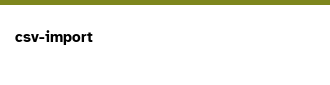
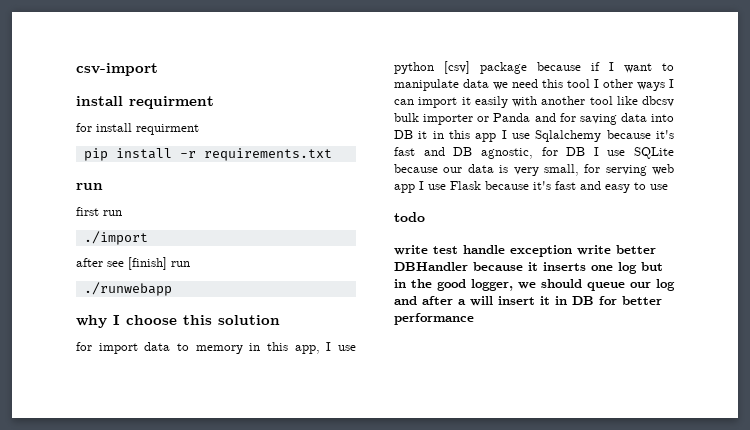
(93, 37) none -> [76,96,214,109] [76,123,199,135] [83,148,332,161] [76,183,103,190] [76,207,122,216] [83,231,148,245] [76,257,190,270] [83,282,172,296] [76,315,280,328] [76,342,356,354] [394,61,674,74] [394,79,674,91] [394,96,674,108] [394,113,674,125] [394,130,674,142] [394,147,674,159] [394,164,674,176] [394,181,668,193] [394,212,425,222] [394,245,656,257] [394,262,663,274] [394,279,675,291] [394,296,662,306] [394,313,474,325] // install requirment // for install requirment // pip install -r requirements.txt // run // first run // ./import // after see [finish] run // ./runwebapp // why I choose this solution // for import data to memory in this app, I use python [csv] package because if I want to manipulate data we need this tool I other ways I can import it easily with another tool like dbcsv bulk importer or Panda and for saving data into DB it in this app I use Sqlalchemy because it's fast and DB agnostic, for DB I use SQLite because our data is very small, for serving web app I use Flask because it's fast and easy to use // todo // write test handle exception write better DBHandler because it inserts one log but in the good logger, we should queue our log and after a will insert it in DB for better performance

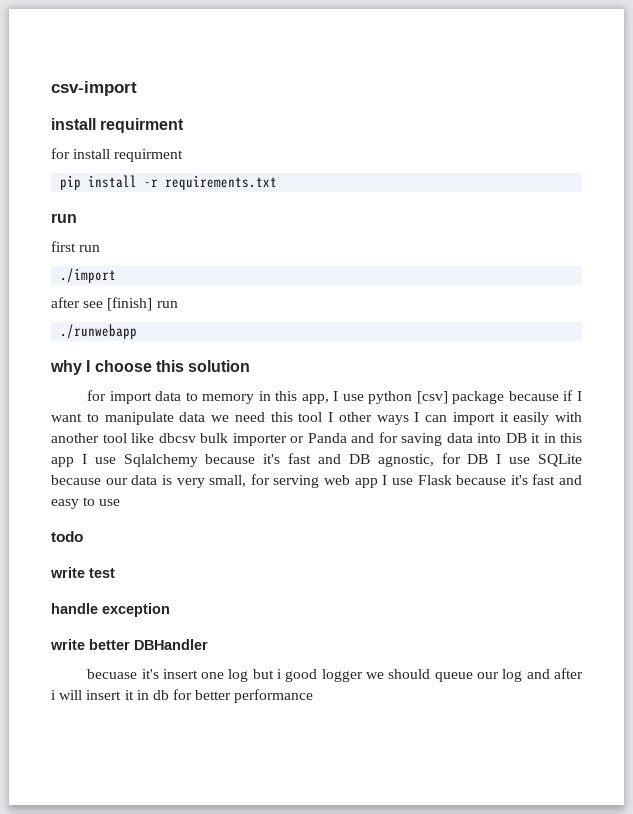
(458, 250) none -> (115, 573) //
(572, 251) none -> (170, 610) //
[473,262,663,274] [394,279,513,291] because it inserts one log but in the good logger, -> [87,669,363,682] // becuase it's insert one log but i good logger
[458,299,466,305] a -> [51,690,56,700] i
[572,296,594,305] DB -> [152,690,169,700] db

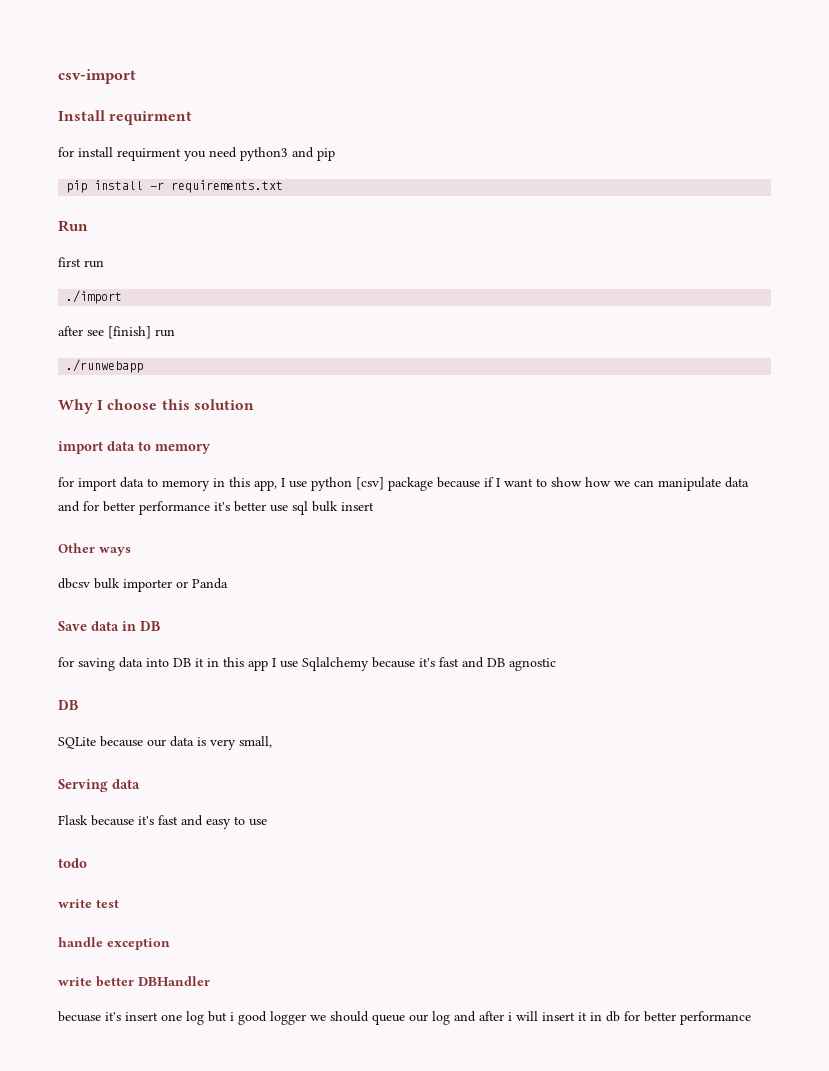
[51,118,96,130] install -> [58,110,105,121] Install
(184, 155) none -> [184,147,335,161] you need python3 and pip
[51,213,77,223] run -> [58,220,88,232] Run
[50,360,82,375] why -> [58,399,93,414] Why
(251, 366) none -> [58,441,211,454] // import data to memory
[104,412,582,425] [51,433,154,443] manipulate data we need this tool I other ways I can import it easily with another tool like -> [551,477,749,491] [58,501,374,515] [58,543,131,556] show how we can manipulate data and for better performance it's better use sql bulk insert // Other ways //
[351,433,374,443] and -> [58,621,160,631] // Save data in DB //
[377,453,531,467] agnostic, for DB I use -> [509,658,556,671] [58,700,78,710] agnostic // DB //
[250,474,413,488] for serving web app I use -> [58,779,140,792] // Serving data //

